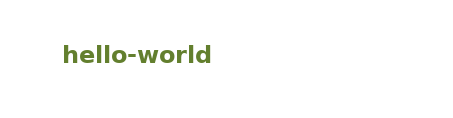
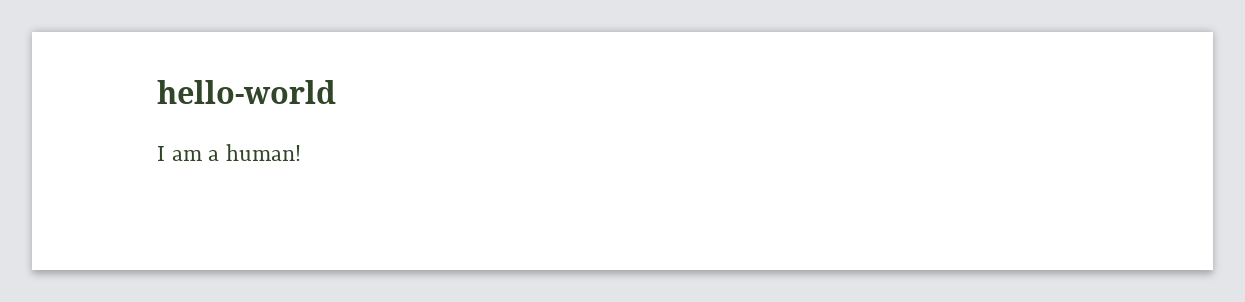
(212, 54) none -> [157,144,301,161] // I am a human!

